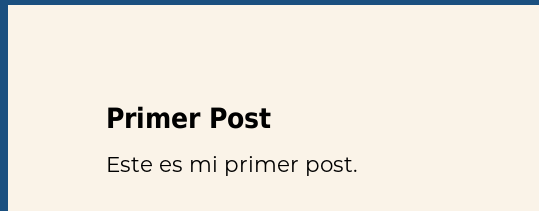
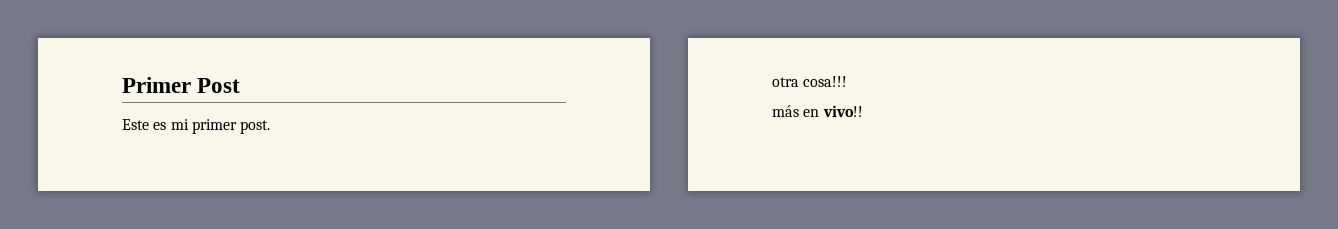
(358, 166) none -> [772,76,848,87] [772,105,863,117] // otra cosa!!! // más en vivo!!

